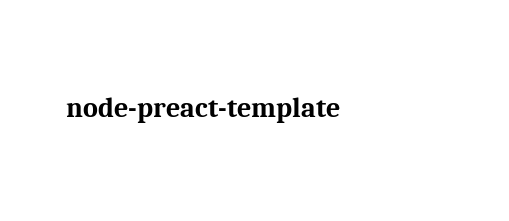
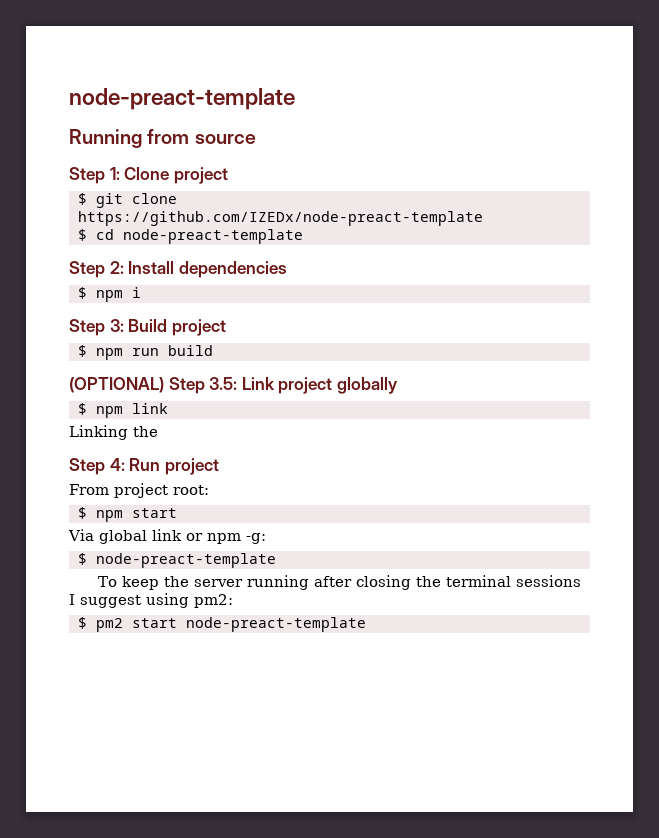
[66,97,340,123] node-preact-template -> [69,88,295,110] [69,129,256,148] [69,167,228,184] [77,193,177,208] [77,211,483,226] [77,229,303,244] [69,261,287,278] [77,287,141,302] [69,319,226,336] [77,345,213,360] [69,377,398,394] [77,403,168,418] [69,425,158,440] [69,458,219,475] [69,483,209,498] [77,507,177,522] [68,529,266,544] [77,553,276,568] [97,575,581,590] [69,593,233,608] [77,617,366,632] node-preact-template // Running from source // Step 1: Clone project // $ git clone https://github.com/IZEDx/node-preact-template // $ cd node-preact-template // Step 2: Install dependencies // $ npm i // Step 3: Build project // $ npm run build // (OPTIONAL) Step 3.5: Link project globally // $ npm link // Linking the // Step 4: Run project // From project root: // $ npm start // Via global link or npm -g: // $ node-preact-template // To keep the server running after closing the terminal sessions I suggest using pm2: // $ pm2 start node-preact-template

